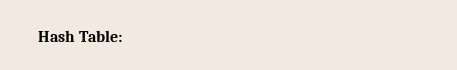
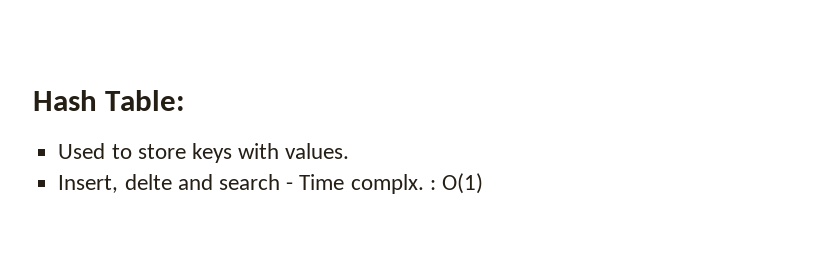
(123, 36) none -> [58,143,350,163] [58,173,483,194] // Used to store keys with values. // Insert, delte and search - Time complx. : O(1)

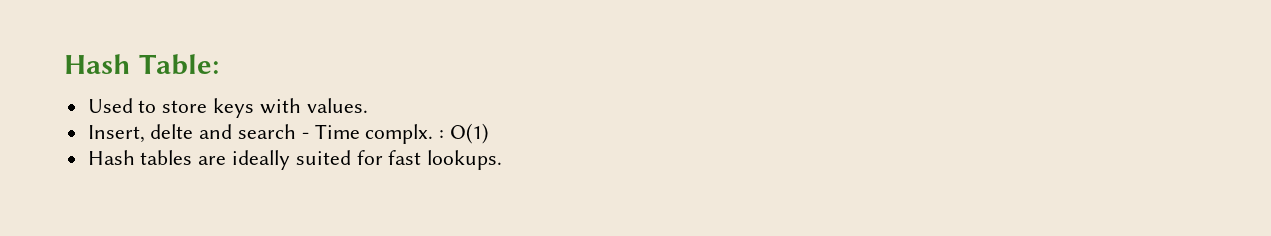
(483, 183) none -> [87,150,503,170] // Hash tables are ideally suited for fast lookups.

